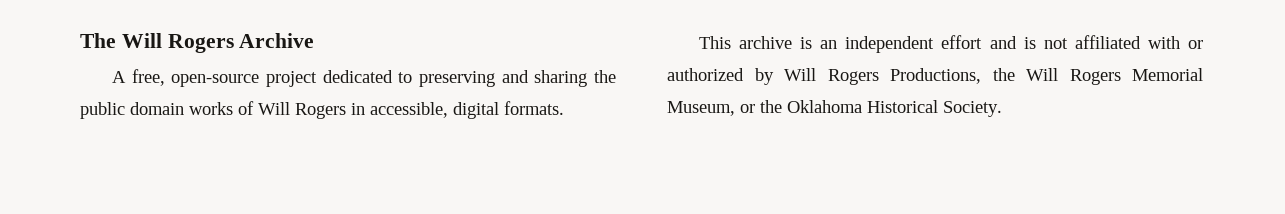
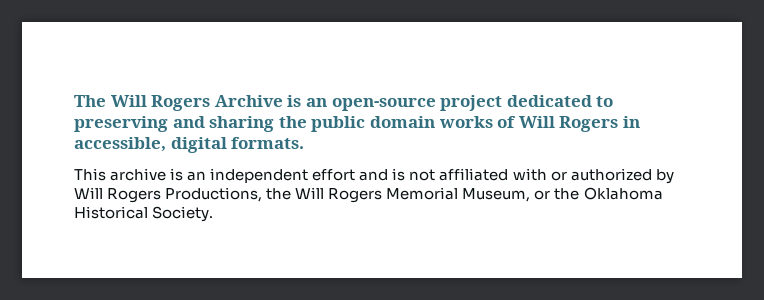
[111,69,165,86] // A free, -> [287,95,327,107] is an

